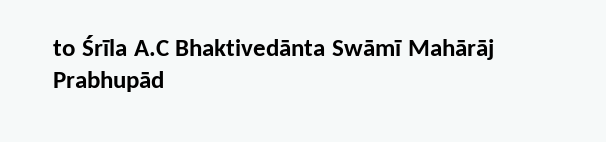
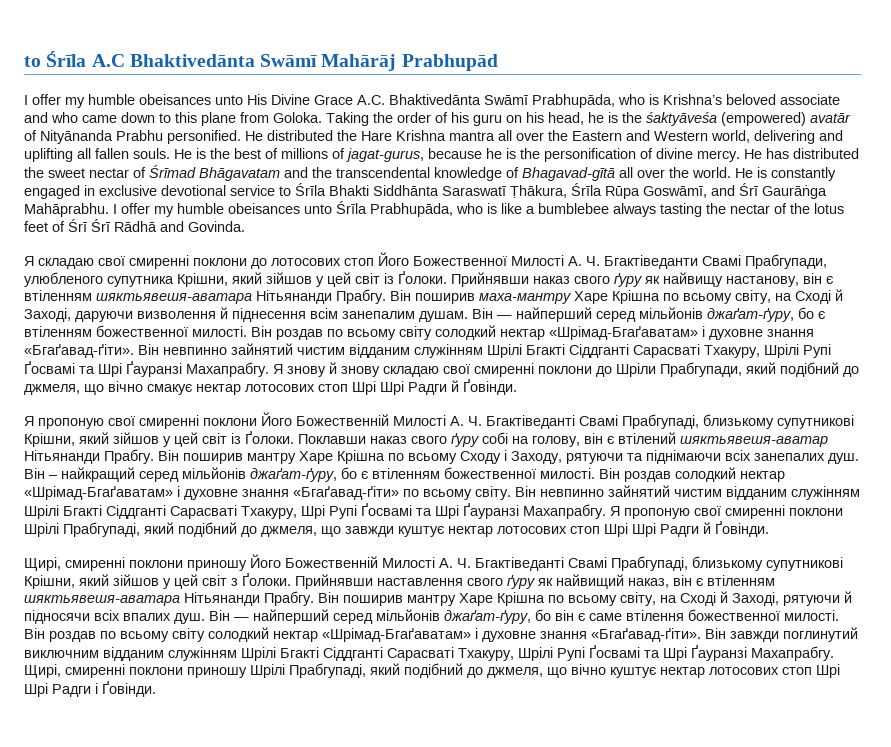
(164, 81) none -> [24,94,840,108] [24,112,851,126] [24,130,843,144] [24,148,859,162] [24,165,836,181] [24,183,827,199] [24,201,844,217] [24,219,245,232] [24,252,827,269] [24,271,834,287] [24,289,843,304] [24,307,826,322] [24,325,814,340] [24,343,831,358] [24,361,859,377] [24,379,517,395] [24,412,854,429] [24,431,828,447] [24,449,859,464] [24,467,785,482] [24,485,860,500] [24,503,843,519] [24,521,769,537] [24,554,843,571] [24,573,775,589] [24,591,852,606] [24,609,839,624] [24,627,858,642] [24,645,834,661] [24,663,840,678] [24,681,156,697] // I offer my humble obeisances unto His Divine Grace A.C. Bhaktivedānta Swāmī Prabhupāda, who is Krishna’s beloved associate and who came down to this plane from Goloka. Taking the order of his guru on his head, he is the śaktyāveśa (empowered) avatār of Nityānanda Prabhu personified. He distributed the Hare Krishna mantra all over the Eastern and Western world, delivering and uplifting all fallen souls. He is the best of millions of jagat-gurus, because he is the personification of divine mercy. He has distributed the sweet nectar of Śrīmad Bhāgavatam and the transcendental knowledge of Bhagavad-gītā all over the world. He is constantly engaged in exclusive devotional service to Śrīla Bhakti Siddhānta Saraswatī Ṭhākura, Śrīla Rūpa Goswāmī, and Śrī Gaurāṅga Mahāprabhu. I offer my humble obeisances unto Śrīla Prabhupāda, who is like a bumblebee always tasting the nectar of the lotus feet of Śrī Śrī Rādhā and Govinda. // Я складаю свої смиренні поклони до лотосових стоп Його Божественної Милості А. Ч. Бгактіведанти Свамі Прабгупади, улюбленого супутника Крішни, який зійшов у цей світ із Ґолоки. Прийнявши наказ свого ґуру як найвищу настанову, він є втіленням шяктьявешя-аватара Нітьянанди Прабгу. Він поширив маха-мантру Харе Крішна по всьому світу, на Сході й Заході, даруючи визволення й піднесення всім занепалим душам. Він — найперший серед мільйонів джаґат-ґуру, бо є втіленням божественної милості. Він роздав по всьому світу солодкий нектар «Шрімад-Бгаґаватам» і духовне знання «Бгаґавад-ґіти». Він невпинно зайнятий чистим відданим служінням Шрілі Бгакті Сіддганті Сарасваті Тхакуру, Шрілі Рупі Ґосвамі та Шрі Ґауранзі Махапрабгу. Я знову й знову складаю свої смиренні поклони до Шріли Прабгупади, який подібний до джмеля, що вічно смакує нектар лотосових стоп Шрі Шрі Радги й Ґовінди. // Я пропоную свої смиренні поклони Його Божественній Милості А. Ч. Бгактіведанті Свамі Прабгупаді, близькому супутникові Крішни, який зійшов у цей світ із Ґолоки. Поклавши наказ свого ґуру собі на голову, він є втілений шяктьявешя-аватар Нітьянанди Прабгу. Він поширив мантру Харе Крішна по всьому Сходу і Заходу, рятуючи та піднімаючи всіх занепалих душ. Він – найкращий серед мільйонів джаґат-ґуру, бо є втіленням божественної милості. Він роздав солодкий нектар «Шрімад-Бгаґаватам» і духовне знання «Бгаґавад-ґіти» по всьому світу. Він невпинно зайнятий чистим відданим служінням Шрілі Бгакті Сіддганті Сарасваті Тхакуру, Шрі Рупі Ґосвамі та Шрі Ґауранзі Махапрабгу. Я пропоную свої смиренні поклони Шрілі Прабгупаді, який подібний до джмеля, що завжди куштує нектар лотосових стоп Шрі Шрі Радги й Ґовінди. // Щирі, смиренні поклони приношу Його Божественній Милості А. Ч. Бгактіведанті Свамі Прабгупаді, близькому супутникові Крішни, який зійшов у цей світ з Ґолоки. Прийнявши наставлення свого ґуру як найвищий наказ, він є втіленням шяктьявешя-аватара Нітьянанди Прабгу. Він поширив мантру Харе Крішна по всьому світу, на Сході й Заході, рятуючи й підносячи всіх впалих душ. Він — найперший серед мільйонів джаґат-ґуру, бо він є саме втілення божественної милості. Він роздав по всьому світу солодкий нектар «Шрімад-Бгаґаватам» і духовне знання «Бгаґавад-ґіти». Він завжди поглинутий виключним відданим служінням Шрілі Бгакті Сіддганті Сарасваті Тхакуру, Шрілі Рупі Ґосвамі та Шрі Ґауранзі Махапрабгу. Щирі, смиренні поклони приношу Шрілі Прабгупаді, який подібний до джмеля, що вічно куштує нектар лотосових стоп Шрі Шрі Радги і Ґовінди.

